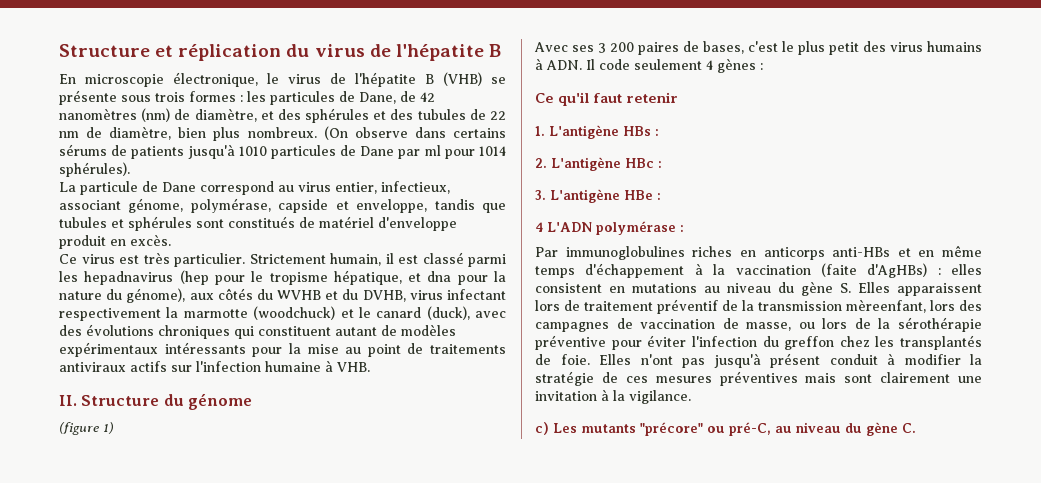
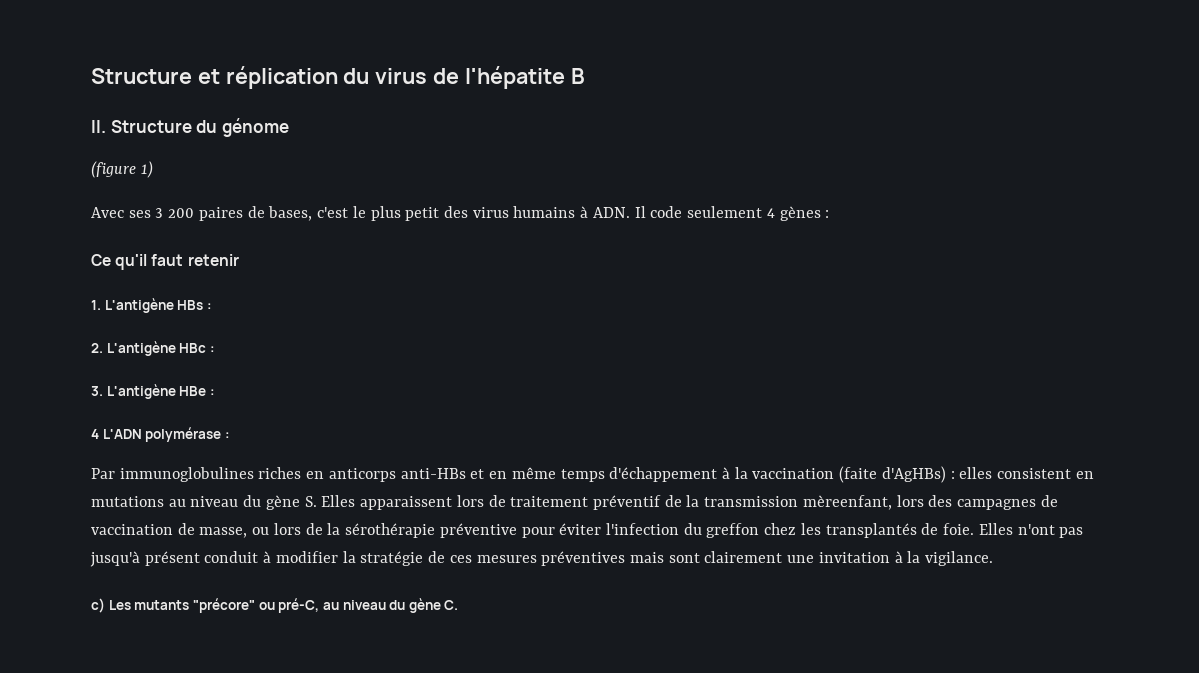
[59,72,506,87] [59,90,435,105] [59,108,507,123] [59,126,506,141] [59,144,507,159] [59,162,130,177] [59,181,450,195] [59,198,507,213] [59,216,457,231] [59,234,171,249] [59,252,506,267] [59,270,507,285] [59,288,507,303] [59,306,506,321] [59,324,456,339] [59,342,506,357] [59,360,370,372] // En microscopie électronique, le virus de l'hépatite B (VHB) se présente sous trois formes : les particules de Dane, de 42 nanomètres (nm) de diamètre, et des sphérules et des tubules de 22 nm de diamètre, bien plus nombreux. (On observe dans certains sérums de patients jusqu'à 1010 particules de Dane par ml pour 1014 sphérules). // La particule de Dane correspond au virus entier, infectieux, associant génome, polymérase, capside et enveloppe, tandis que tubules et sphérules sont constitués de matériel d'enveloppe produit en excès. // Ce virus est très particulier. Strictement humain, il est classé parmi les hepadnavirus (hep pour le tropisme hépatique, et dna pour la nature du génome), aux côtés du WVHB et du DVHB, virus infectant respectivement la marmotte (woodchuck) et le canard (duck), avec des évolutions chroniques qui constituent autant de modèles expérimentaux intéressants pour la mise au point de traitements antiviraux actifs sur l'infection humaine à VHB. -> (585, 76) none

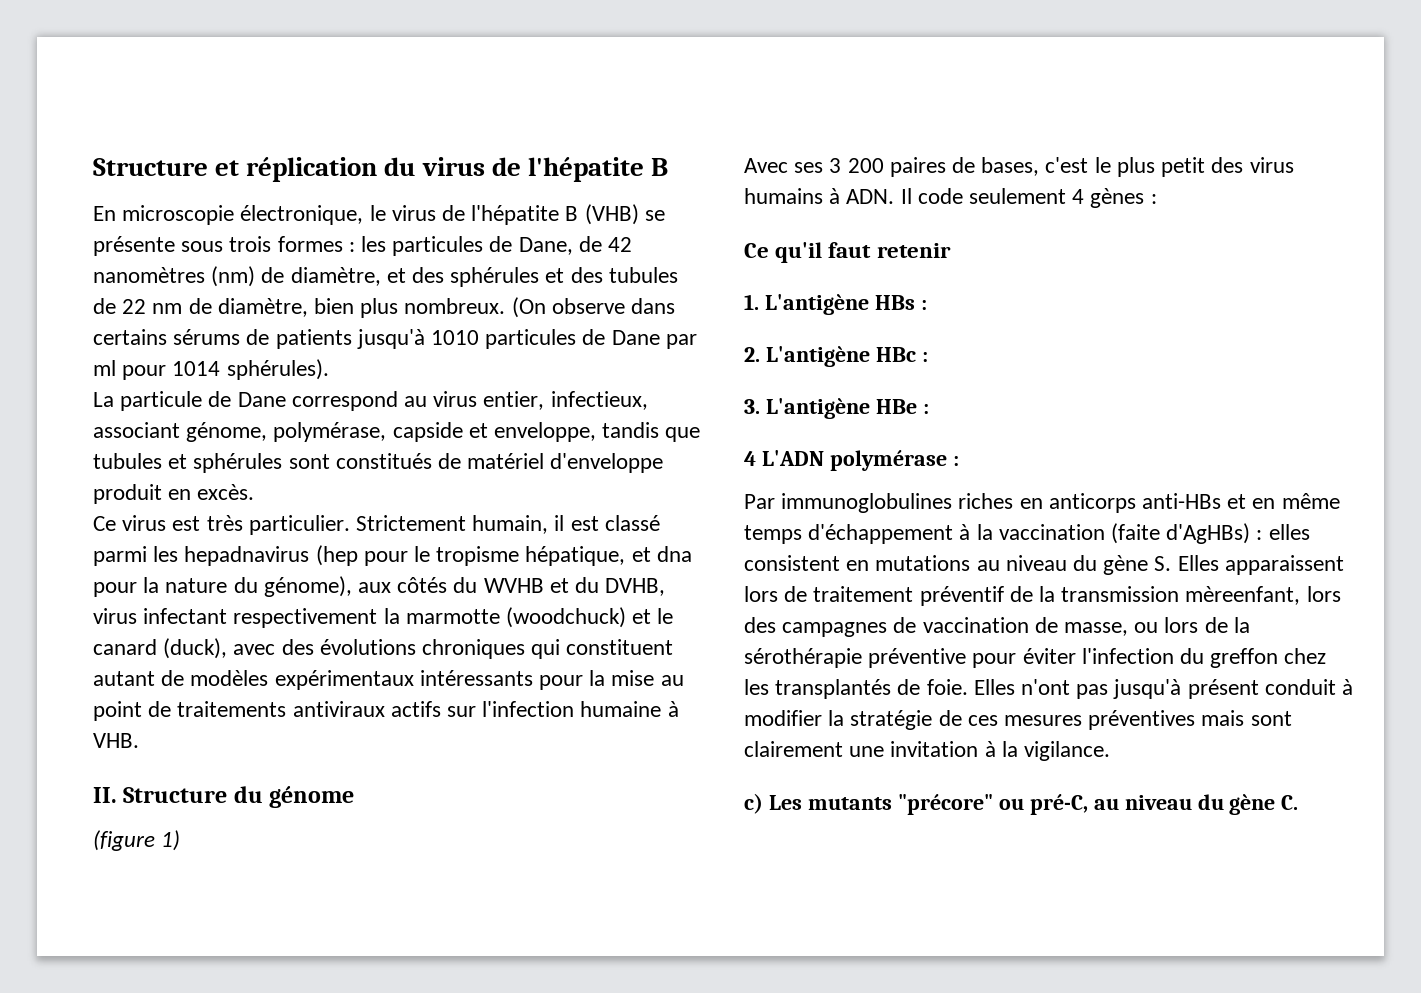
(585, 76) none -> [93,204,665,225] [93,236,633,256] [93,266,678,287] [93,297,676,318] [93,329,697,349] [93,359,329,380] [93,391,648,411] [93,422,701,442] [93,453,664,473] [93,484,255,504] [93,515,660,535] [93,545,692,566] [93,576,666,597] [93,607,674,628] [93,638,674,659] [93,670,684,690] [93,701,679,721] [93,733,139,748] // En microscopie électronique, le virus de l'hépatite B (VHB) se présente sous trois formes : les particules de Dane, de 42 nanomètres (nm) de diamètre, et des sphérules et des tubules de 22 nm de diamètre, bien plus nombreux. (On observe dans certains sérums de patients jusqu'à 1010 particules de Dane par ml pour 1014 sphérules). // La particule de Dane correspond au virus entier, infectieux, associant génome, polymérase, capside et enveloppe, tandis que tubules et sphérules sont constitués de matériel d'enveloppe produit en excès. // Ce virus est très particulier. Strictement humain, il est classé parmi les hepadnavirus (hep pour le tropisme hépatique, et dna pour la nature du génome), aux côtés du WVHB et du DVHB, virus infectant respectivement la marmotte (woodchuck) et le canard (duck), avec des évolutions chroniques qui constituent autant de modèles expérimentaux intéressants pour la mise au point de traitements antiviraux actifs sur l'infection humaine à VHB.

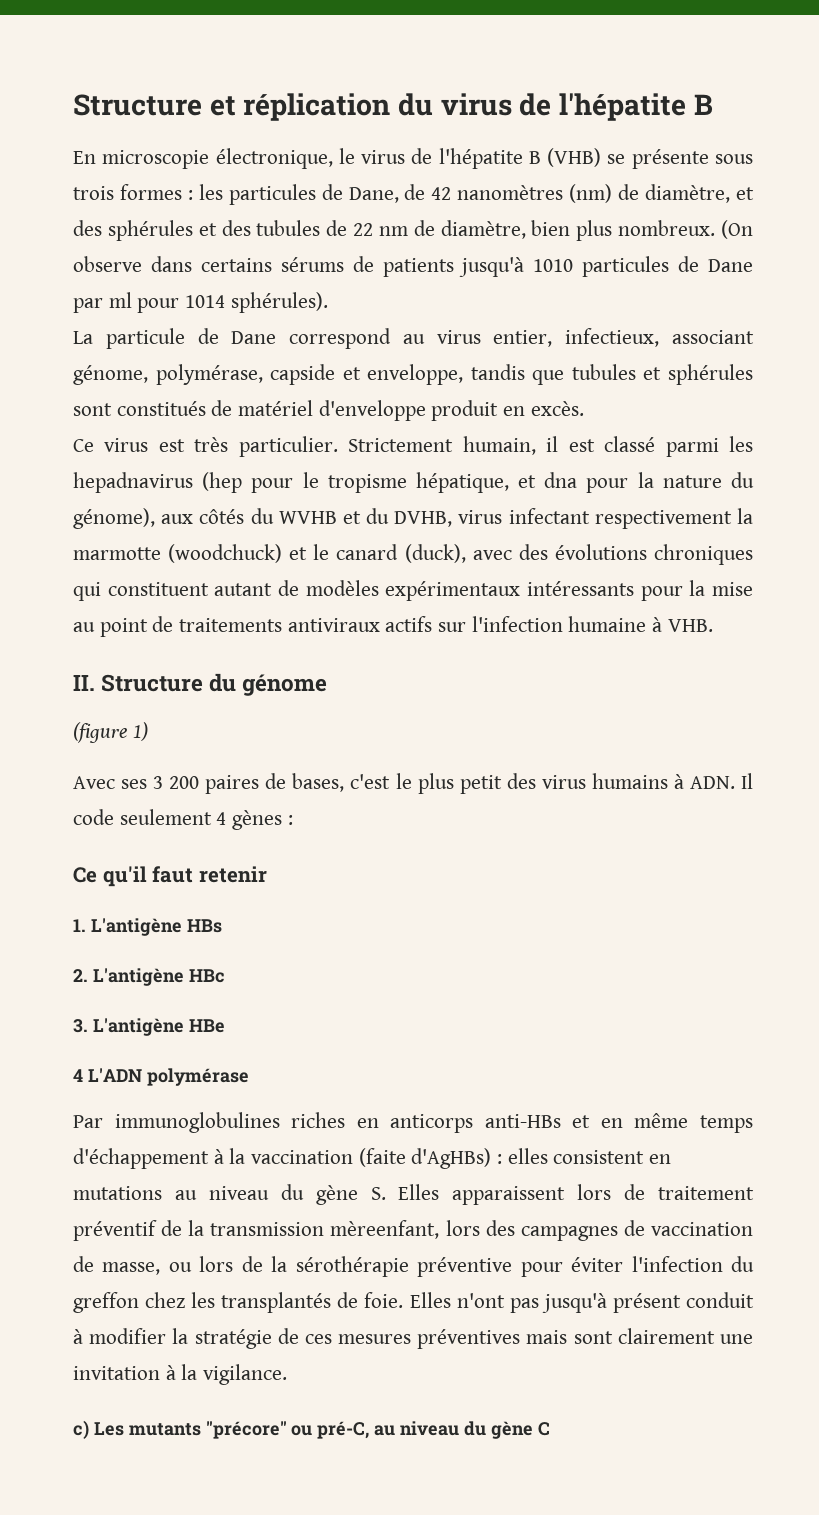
[920,300,927,310] : -> (222, 926) none
[921,352,928,362] : -> (225, 976) none
[922,404,929,414] : -> (225, 1026) none
[952,456,959,466] : -> (249, 1077) none
[1281,795,1299,810] C. -> [537,1422,550,1436] C

